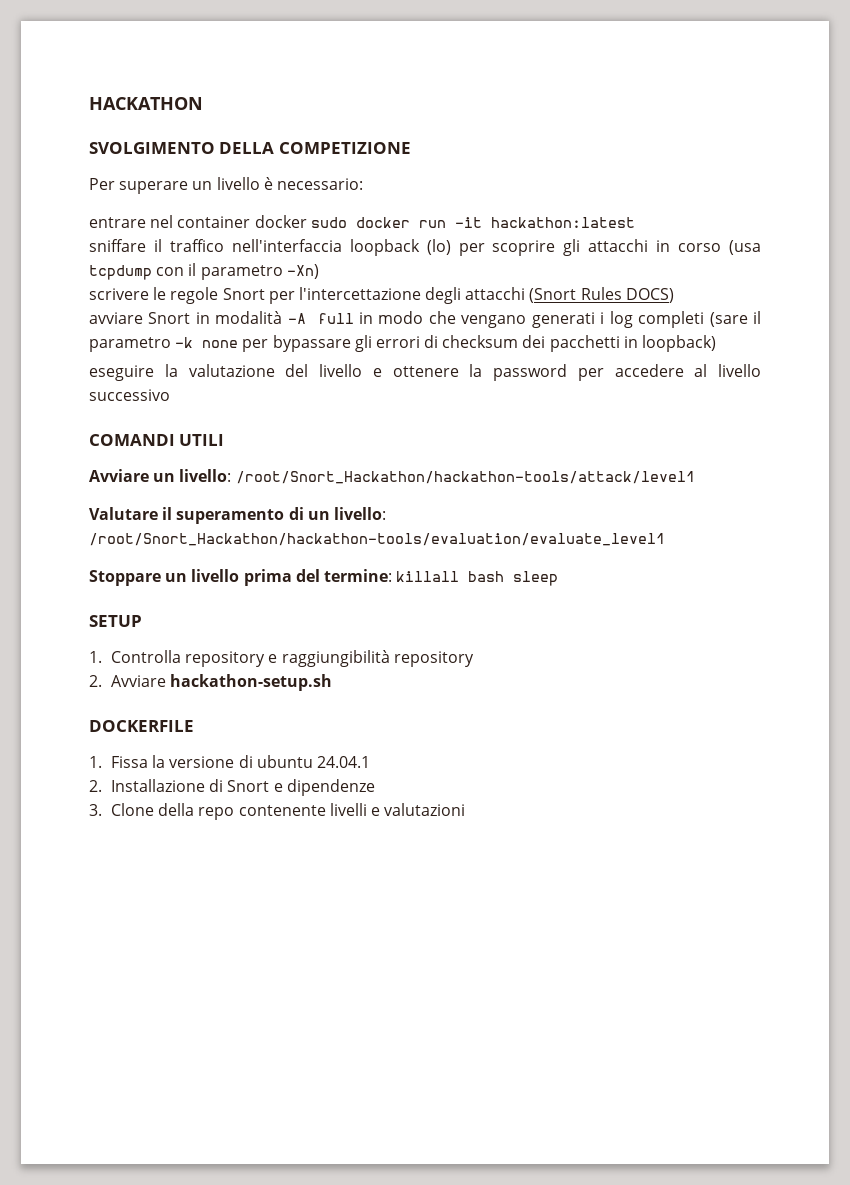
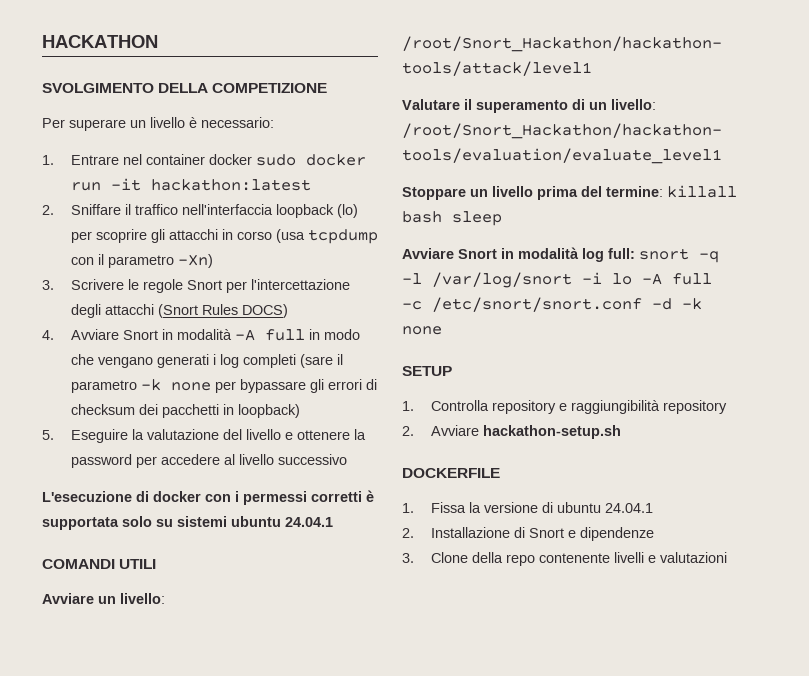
[89,217,146,228] entrare -> [42,155,119,165] 1. Entrare
[89,239,146,252] sniffare -> [42,204,121,215] 2. Sniffare
[89,288,149,300] scrivere -> [42,279,124,290] 3. Scrivere
[89,312,143,324] avviare -> [42,329,119,340] 4. Avviare
[89,365,154,381] eseguire -> [42,429,128,443] 5. Eseguire
(170, 395) none -> [42,490,374,505] [42,516,333,530] // L'esecuzione di docker con i permessi corretti è supportata solo su sistemi ubuntu 24.04.1
(559, 578) none -> [402,247,719,263] [402,272,712,288] [402,297,702,312] [402,326,442,335] // Avviare Snort in modalità log full: snort -q -l /var/log/snort -i lo -A full -c /etc/snort/snort.conf -d -k none

